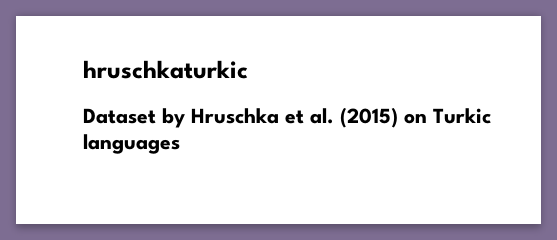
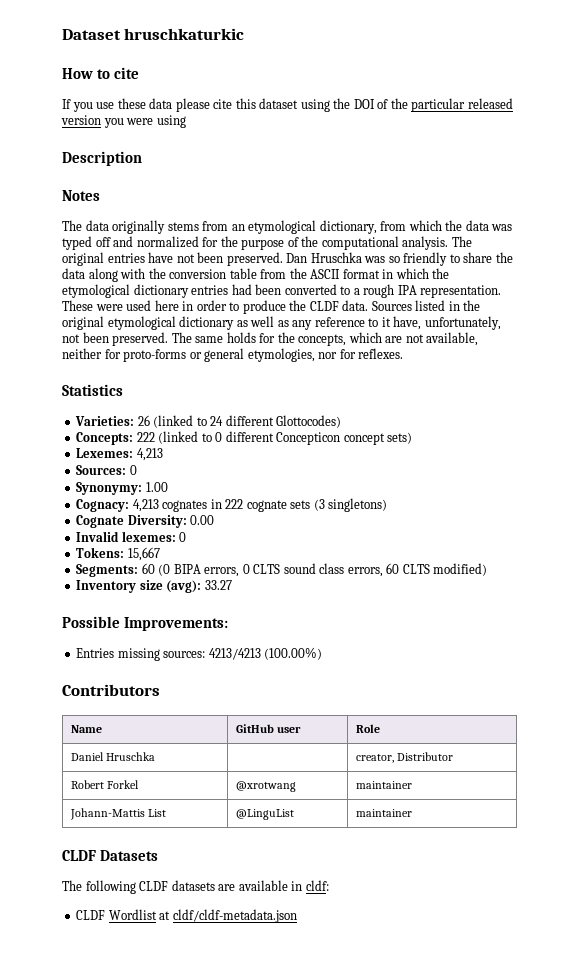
(83, 69) none -> [62,29,121,40] Dataset
[83,107,491,128] [83,134,180,154] Dataset by Hruschka et al. (2015) on Turkic languages -> [62,67,140,79] [62,98,513,112] [61,115,186,128] [62,151,142,166] [62,190,100,201] [62,220,513,234] [62,236,472,250] [62,252,513,266] [62,268,450,282] [62,284,502,298] [62,300,481,314] [62,316,501,330] [62,332,479,346] [62,348,404,362] [62,384,123,396] [75,415,342,428] [76,431,413,445] [76,448,163,461] [76,465,137,475] [76,482,168,495] [76,498,388,512] [76,515,215,528] [76,531,187,542] [76,547,160,561] [76,563,488,577] [76,580,232,593] [62,616,229,631] [76,647,323,661] [62,684,160,696] [70,725,102,733] [235,724,301,733] [355,724,380,733] [70,752,155,761] [355,752,453,763] [70,780,139,789] [235,781,296,792] [355,781,412,789] [69,808,166,820] [235,809,294,820] [355,809,412,817] [62,850,159,861] [62,880,329,894] [76,909,297,923] How to cite // If you use these data please cite this dataset using the DOI of the particular released version you were using // Description // Notes // The data originally stems from an etymological dictionary, from which the data was typed off and normalized for the purpose of the computational analysis. The original entries have not been preserved. Dan Hruschka was so friendly to share the data along with the conversion table from the ASCII format in which the etymological dictionary entries had been converted to a rough IPA representation. These were used here in order to produce the CLDF data. Sources listed in the original etymological dictionary as well as any reference to it have, unfortunately, not been preserved. The same holds for the concepts, which are not available, neither for proto-forms or general etymologies, nor for reflexes. // Statistics // Varieties: 26 (linked to 24 different Glottocodes) // Concepts: 222 (linked to 0 different Concepticon concept sets) // Lexemes: 4,213 // Sources: 0 // Synonymy: 1.00 // Cognacy: 4,213 cognates in 222 cognate sets (3 singletons) // Cognate Diversity: 0.00 // Invalid lexemes: 0 // Tokens: 15,667 // Segments: 60 (0 BIPA errors, 0 CLTS sound class errors, 60 CLTS modified) // Inventory size (avg): 33.27 // Possible Improvements: // Entries missing sources: 4213/4213 (100.00%) // Contributors // Name | GitHub user | Role // Daniel Hruschka | | creator, Distributor // Robert Forkel | @xrotwang | maintainer // Johann-Mattis List | @LinguList | maintainer // CLDF Datasets // The following CLDF datasets are available in cldf: // CLDF Wordlist at cldf/cldf-metadata.json

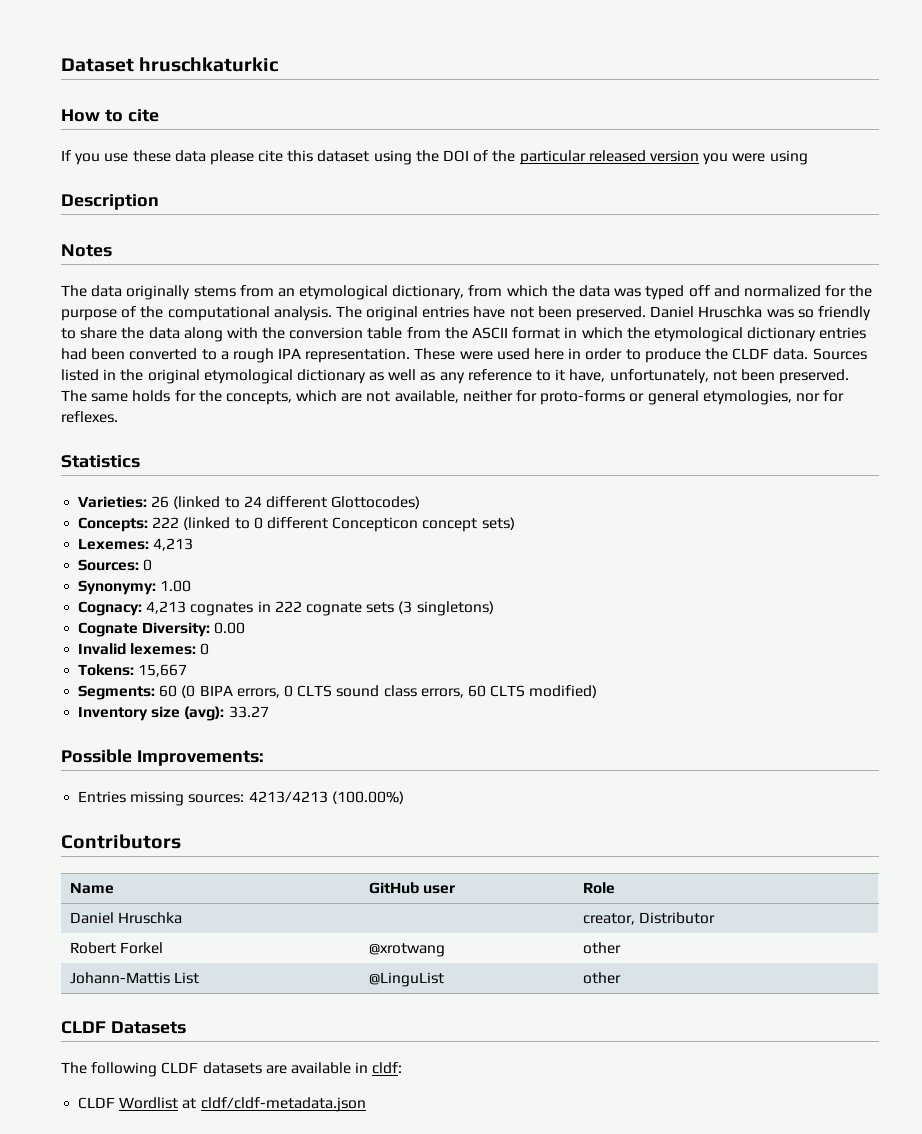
[286,253,308,263] Dan -> [650,306,695,318] Daniel
[355,781,412,789] maintainer -> [582,942,621,954] other
[355,809,412,817] maintainer -> [582,972,621,984] other

